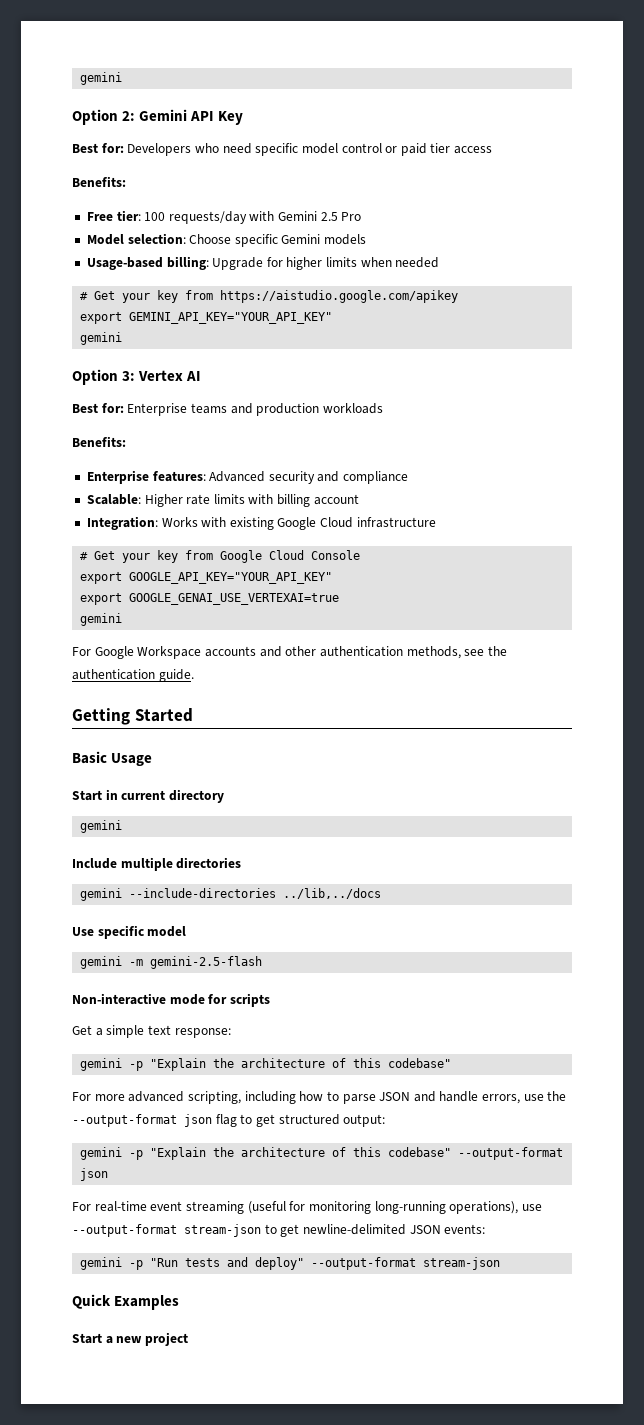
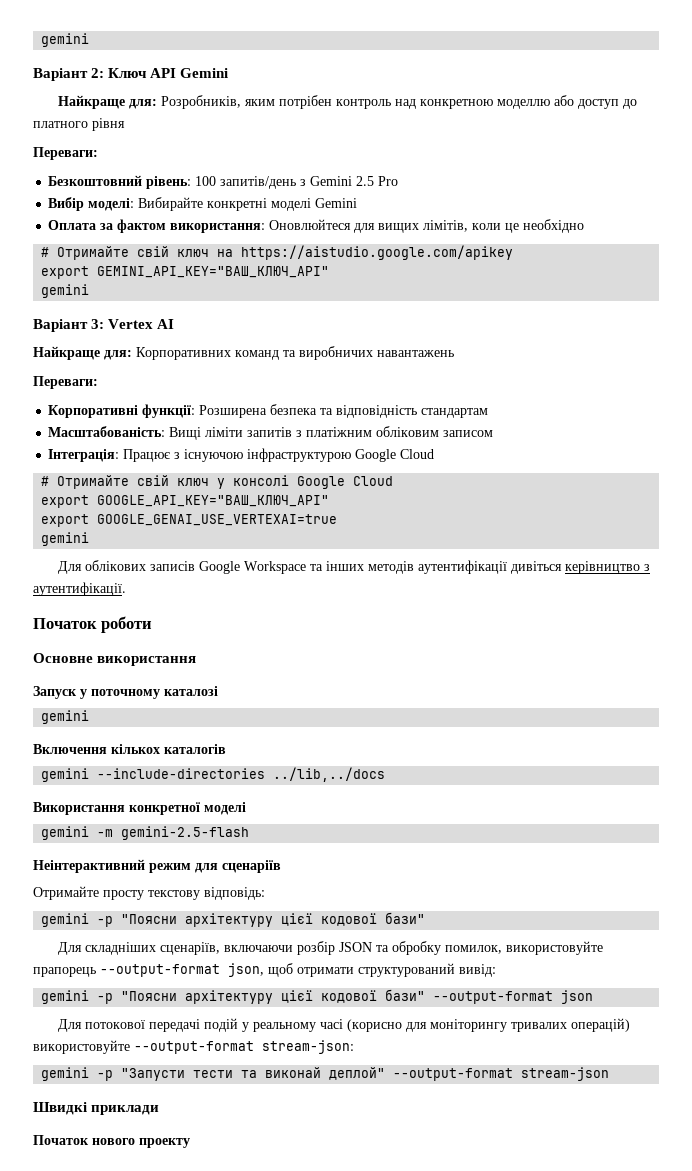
[80,72,123,85] [72,109,244,125] [72,143,493,156] [72,176,126,187] [86,210,362,224] [86,233,367,247] [86,256,440,270] [80,290,214,303] gemini // Option 2: Gemini API Key // Best for: Developers who need specific model control or paid tier access // Benefits: // Free tier: 100 requests/day with Gemini 2.5 Pro // Model selection: Choose specific Gemini models // Usage-based billing: Upgrade for higher limits when needed // # Get your key from -> [41,33,90,47] [33,68,229,81] [58,95,638,109] [33,118,125,131] [33,147,98,160] [48,175,399,189] [48,197,358,211] [48,219,585,233] [41,246,234,260] gemini // Варіант 2: Ключ API Gemini // Найкраще для: Розробників, яким потрібен контроль над конкретною моделлю або доступ до платного рівня // Переваги: // Безкоштовний рівень: 100 запитів/день з Gemini 2.5 Pro // Вибір моделі: Вибирайте конкретні моделі Gemini // Оплата за фактом використання: Оновлюйтеся для вищих лімітів, коли це необхідно // # Отримайте свій ключ на
[129,312,333,324] [80,332,123,345] [72,369,118,385] GEMINI_API_KEY="YOUR_API_KEY" // gemini // Option -> [97,266,330,278] [41,284,90,298] [33,319,88,332] GEMINI_API_KEY="ВАШ_КЛЮЧ_API" // gemini // Варіант
[72,403,383,416] [72,436,126,447] [86,470,409,484] [86,494,359,507] [86,516,436,530] [80,550,361,563] [80,572,333,584] Best for: Enterprise teams and production workloads // Benefits: // Enterprise features: Advanced security and compliance // Scalable: Higher rate limits with billing account // Integration: Works with existing Google Cloud infrastructure // # Get your key from Google Cloud Console // export GOOGLE_API_KEY="YOUR_API_KEY" -> [33,346,454,360] [33,376,98,389] [48,404,489,418] [48,426,494,440] [48,448,435,462] [41,475,394,489] [41,495,330,508] Найкраще для: Корпоративних команд та виробничих навантажень // Переваги: // Корпоративні функції: Розширена безпека та відповідність стандартам // Масштабованість: Вищі ліміти запитів з платіжним обліковим записом // Інтеграція: Працює з існуючою інфраструктурою Google Cloud // # Отримайте свій ключ у консолі Google Cloud // export GOOGLE_API_KEY="ВАШ_КЛЮЧ_API"
[72,646,507,659] [72,669,194,682] [72,708,193,725] [72,751,153,766] [72,789,224,803] [80,820,123,833] [72,857,242,871] For Google Workspace accounts and other authentication methods, see the authentication guide. // Getting Started // Basic Usage // Start in current directory // gemini // Include multiple directories -> [58,560,651,574] [33,582,126,596] [33,616,153,633] [33,653,197,666] [33,686,218,699] [41,710,90,724] [33,744,226,754] Для облікових записів Google Workspace та інших методів аутентифікації дивіться керівництво з аутентифікації. // Початок роботи // Основне використання // Запуск у поточному каталозі // gemini // Включення кількох каталогів
[72,925,187,939] Use specific model -> [33,802,246,815] Використання конкретної моделі
[72,993,270,1007] [72,1025,231,1038] [80,1058,452,1071] [72,1091,567,1104] [72,1114,386,1127] [80,1147,564,1160] [80,1168,109,1181] [72,1201,542,1214] [72,1224,486,1237] [80,1257,501,1270] [72,1294,180,1310] [72,1332,188,1346] Non-interactive mode for scripts // Get a simple text response: // gemini -p "Explain the architecture of this codebase" // For more advanced scripting, including how to parse JSON and handle errors, use the --output-format json flag to get structured output: // gemini -p "Explain the architecture of this codebase" --output-format json // For real-time event streaming (useful for monitoring long-running operations), use --output-format stream-json to get newline-delimited JSON events: // gemini -p "Run tests and deploy" --output-format stream-json // Quick Examples // Start a new project -> [33,859,281,873] [33,886,265,900] [41,912,426,927] [58,941,604,955] [33,963,496,977] [41,989,594,1004] [58,1018,631,1032] [33,1040,354,1054] [41,1067,610,1081] [33,1102,160,1115] [33,1135,190,1148] Неінтерактивний режим для сценаріїв // Отримайте просту текстову відповідь: // gemini -p "Поясни архітектуру цієї кодової бази" // Для складніших сценаріїв, включаючи розбір JSON та обробку помилок, використовуйте прапорець --output-format json, щоб отримати структурований вивід: // gemini -p "Поясни архітектуру цієї кодової бази" --output-format json // Для потокової передачі подій у реальному часі (корисно для моніторингу тривалих операцій) використовуйте --output-format stream-json: // gemini -p "Запусти тести та виконай деплой" --output-format stream-json // Швидкі приклади // Початок нового проекту

